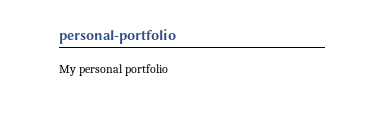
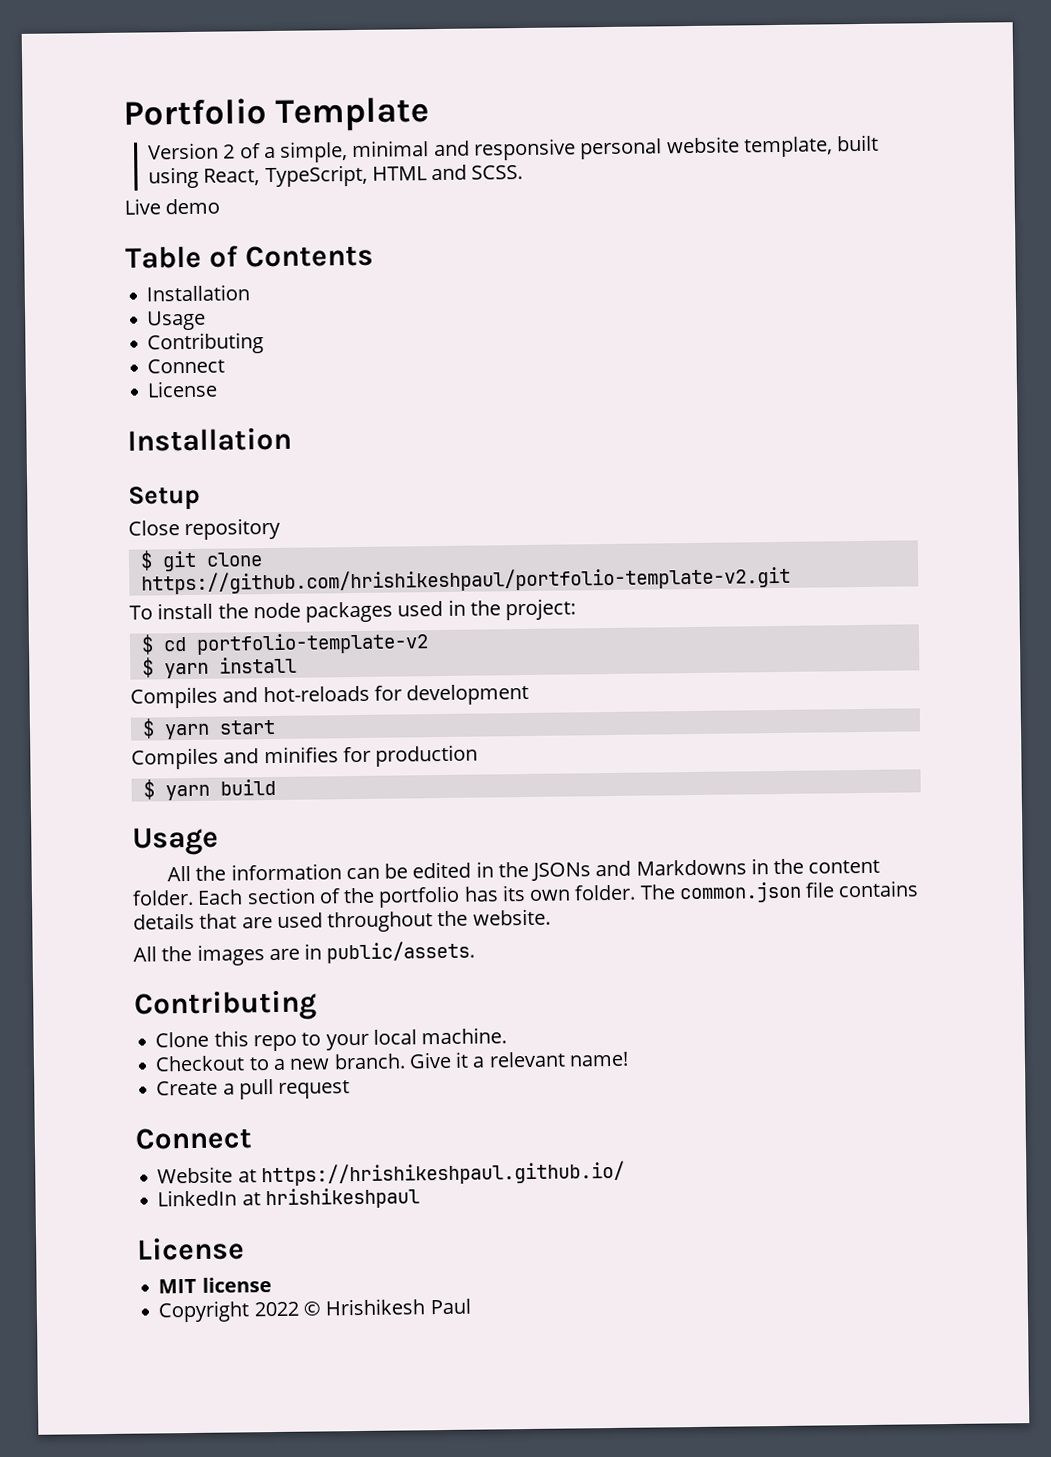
[59,29,176,44] [59,64,169,76] personal-portfolio // My personal portfolio -> [123,97,430,132] [148,134,880,163] [148,164,524,189] [124,198,221,215] [125,244,374,269] [146,284,251,302] [147,310,207,331] [147,332,265,355] [147,358,226,374] [147,380,219,398] [127,427,292,452] [128,485,201,511] [128,517,282,541] [139,550,263,572] [140,565,791,595] [129,598,577,623] [140,632,429,655] [141,656,297,679] [130,683,530,709] [141,718,276,740] [131,744,479,770] [142,778,276,801] [132,826,219,856] [167,858,881,882] [132,880,920,908] [133,908,551,933] [133,940,476,966] [134,990,317,1022] [155,1027,508,1052] [155,1051,629,1072] [156,1079,351,1100] [135,1127,252,1150] [157,1160,625,1187] [157,1187,420,1210] [137,1237,245,1261] [158,1277,272,1294] [158,1298,471,1323] Portfolio Template // Version 2 of a simple, minimal and responsive personal website template, built using React, TypeScript, HTML and SCSS. // Live demo // Table of Contents // Installation // Usage // Contributing // Connect // License // Installation // Setup // Close repository // $ git clone https://github.com/hrishikeshpaul/portfolio-template-v2.git // To install the node packages used in the project: // $ cd portfolio-template-v2 // $ yarn install // Compiles and hot-reloads for development // $ yarn start // Compiles and minifies for production // $ yarn build // Usage // All the information can be edited in the JSONs and Markdowns in the content folder. Each section of the portfolio has its own folder. The common.json file contains details that are used throughout the website. // All the images are in public/assets. // Contributing // Clone this repo to your local machine. // Checkout to a new branch. Give it a relevant name! // Create a pull request // Connect // Website at https://hrishikeshpaul.github.io/ // LinkedIn at hrishikeshpaul // License // MIT license // Copyright 2022 © Hrishikesh Paul

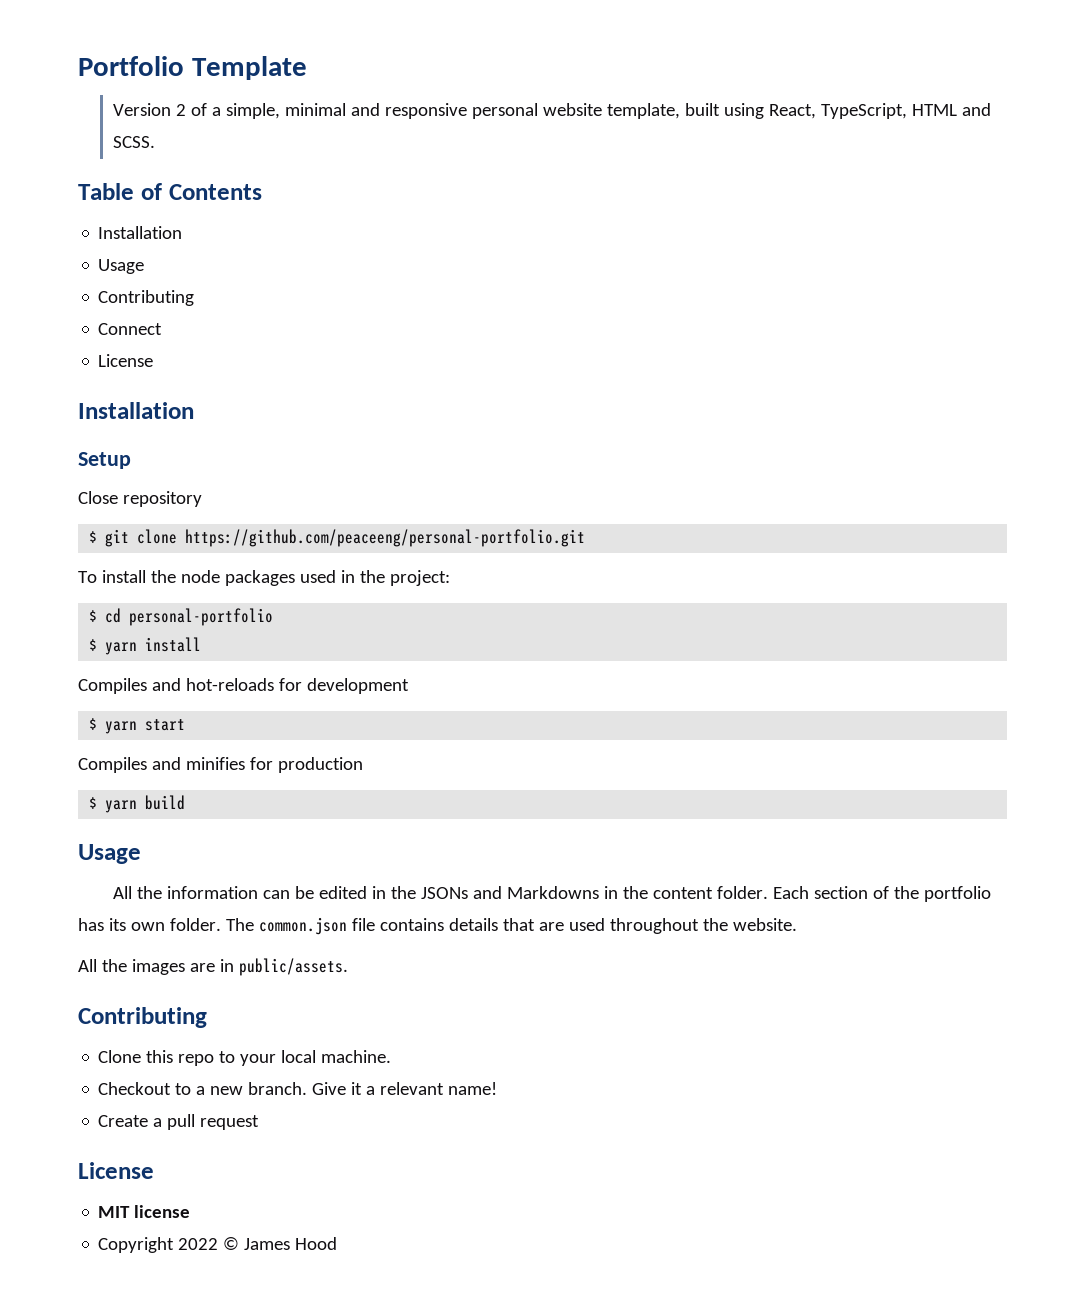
[124,198,221,215] // Live demo -> (155, 142) none
[140,565,791,595] https://github.com/hrishikeshpaul/portfolio-template-v2.git -> [185,529,586,547] https://github.com/peaceeng/personal-portfolio.git
[195,632,429,655] portfolio-template-v2 -> [129,608,274,626] personal-portfolio
[135,1127,252,1150] [157,1160,625,1187] [157,1187,420,1210] // Connect // Website at https://hrishikeshpaul.github.io/ // LinkedIn at hrishikeshpaul -> (260, 1122) none
[325,1298,471,1316] Hrishikesh Paul -> [244,1237,338,1250] James Hood

